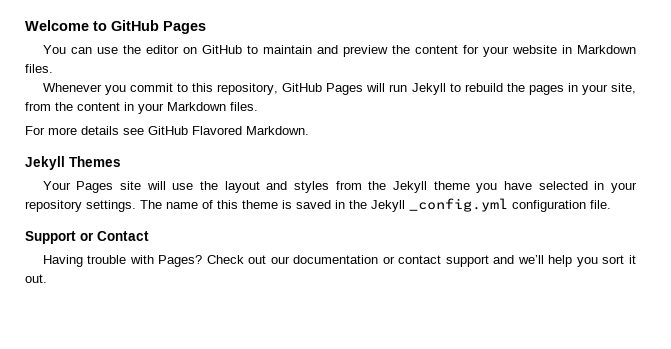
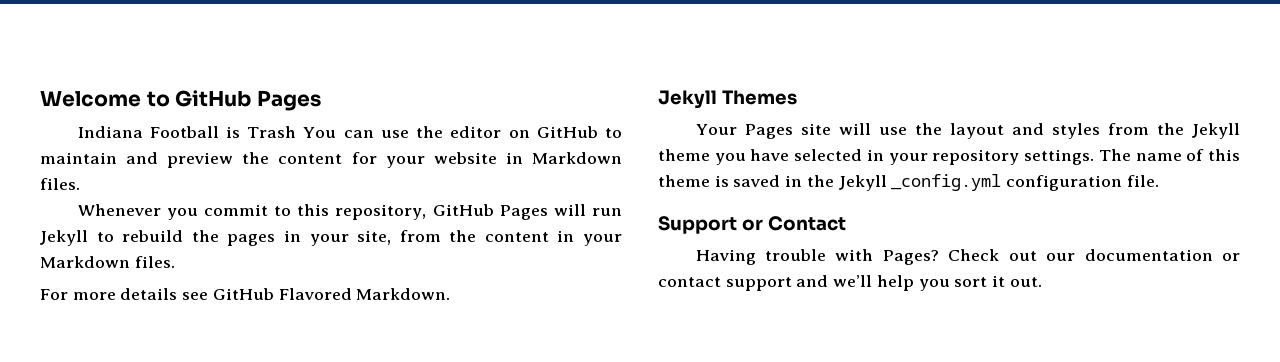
(206, 27) none -> [77,126,297,138] Indiana Football is Trash

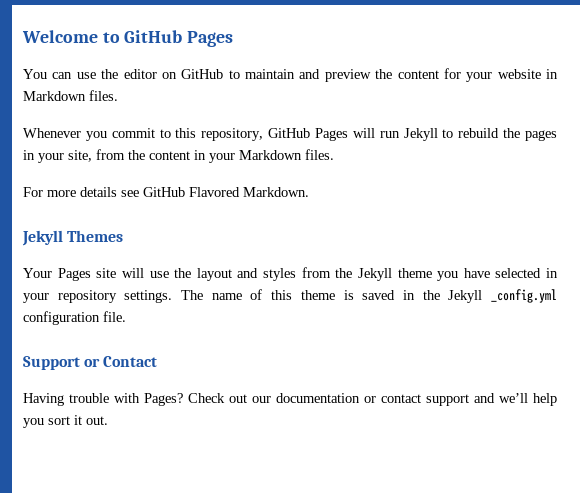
[77,126,297,138] Indiana Football is Trash -> (234, 39) none

